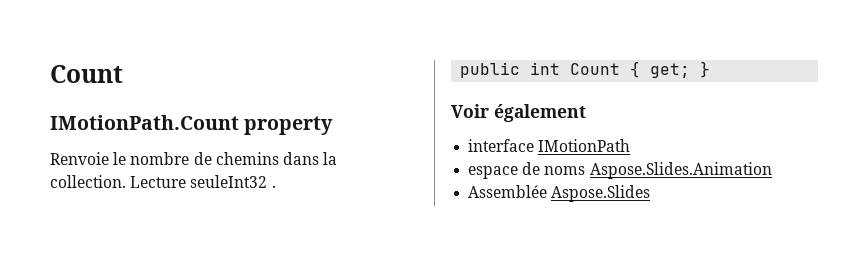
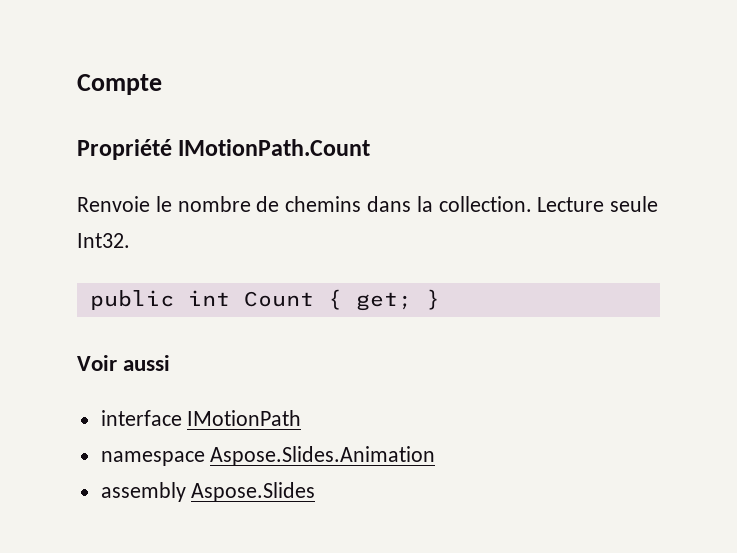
[50,65,123,83] Count // -> [77,74,162,95] [77,139,172,160] Compte // Propriété
[244,116,334,135] property -> (371, 147) none
[190,175,276,188] seuleInt32 . -> [610,196,659,212] [77,233,130,248] seule Int32.
[494,104,586,122] également -> [123,355,171,371] aussi
[468,162,586,179] espace de noms -> [100,451,205,466] namespace
[468,185,548,198] Assemblée -> [100,482,186,502] assembly

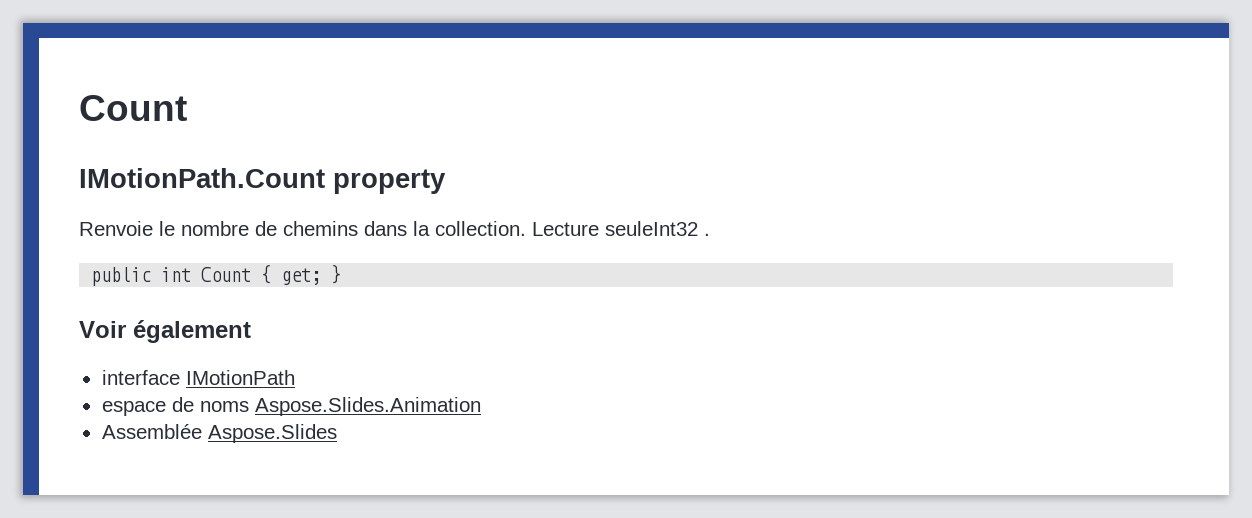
[77,74,162,95] [77,139,172,160] Compte // Propriété -> [79,95,187,121] Count //
(371, 147) none -> [333,169,446,194] property
[610,196,659,212] [77,233,130,248] seule Int32. -> [605,221,710,236] seuleInt32 .
[123,355,171,371] aussi -> [133,320,251,343] également
[100,451,205,466] namespace -> [101,397,249,416] espace de noms
[100,482,186,502] assembly -> [101,424,202,439] Assemblée

